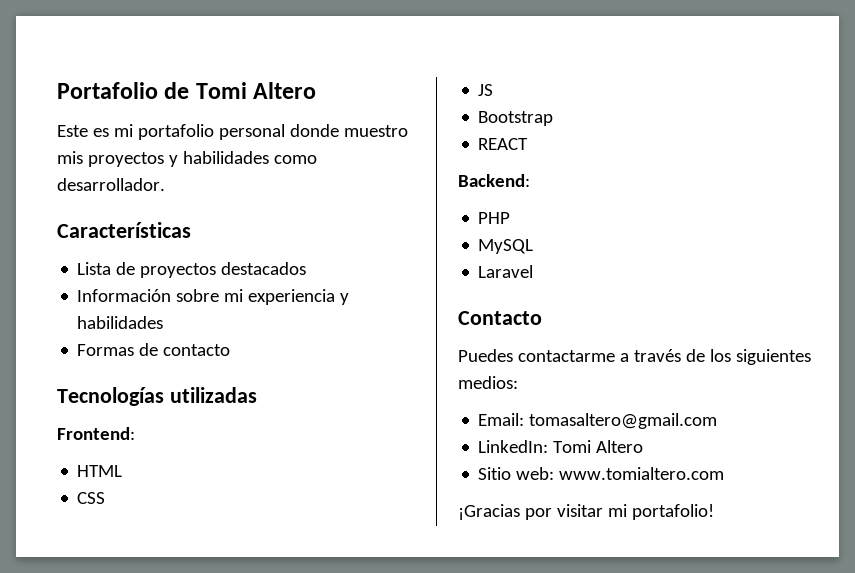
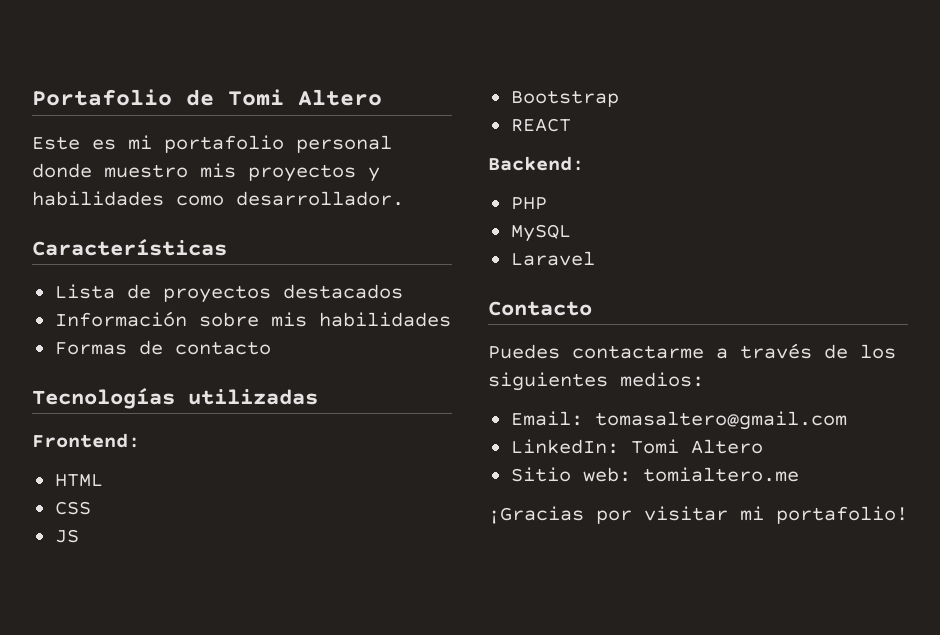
[224,289,350,305] mi experiencia y -> [270,312,307,327] mis
[559,467,725,480] www.tomialtero.com -> [642,467,799,482] tomialtero.me

